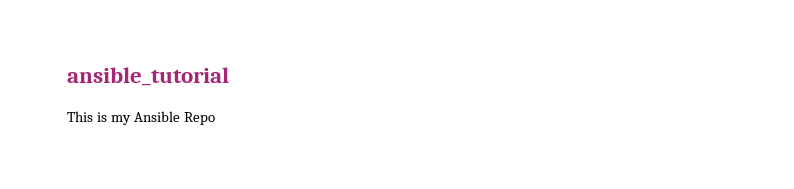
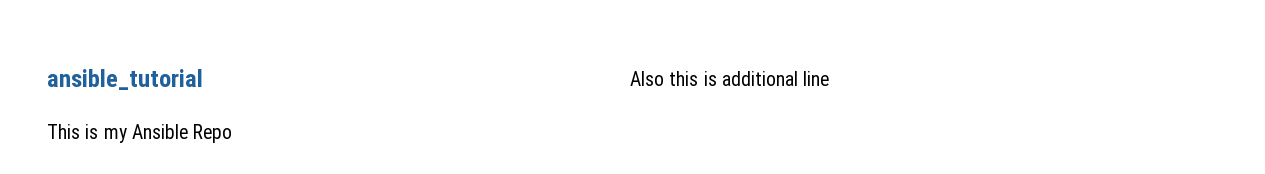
(215, 118) none -> [630,71,830,86] // Also this is additional line

